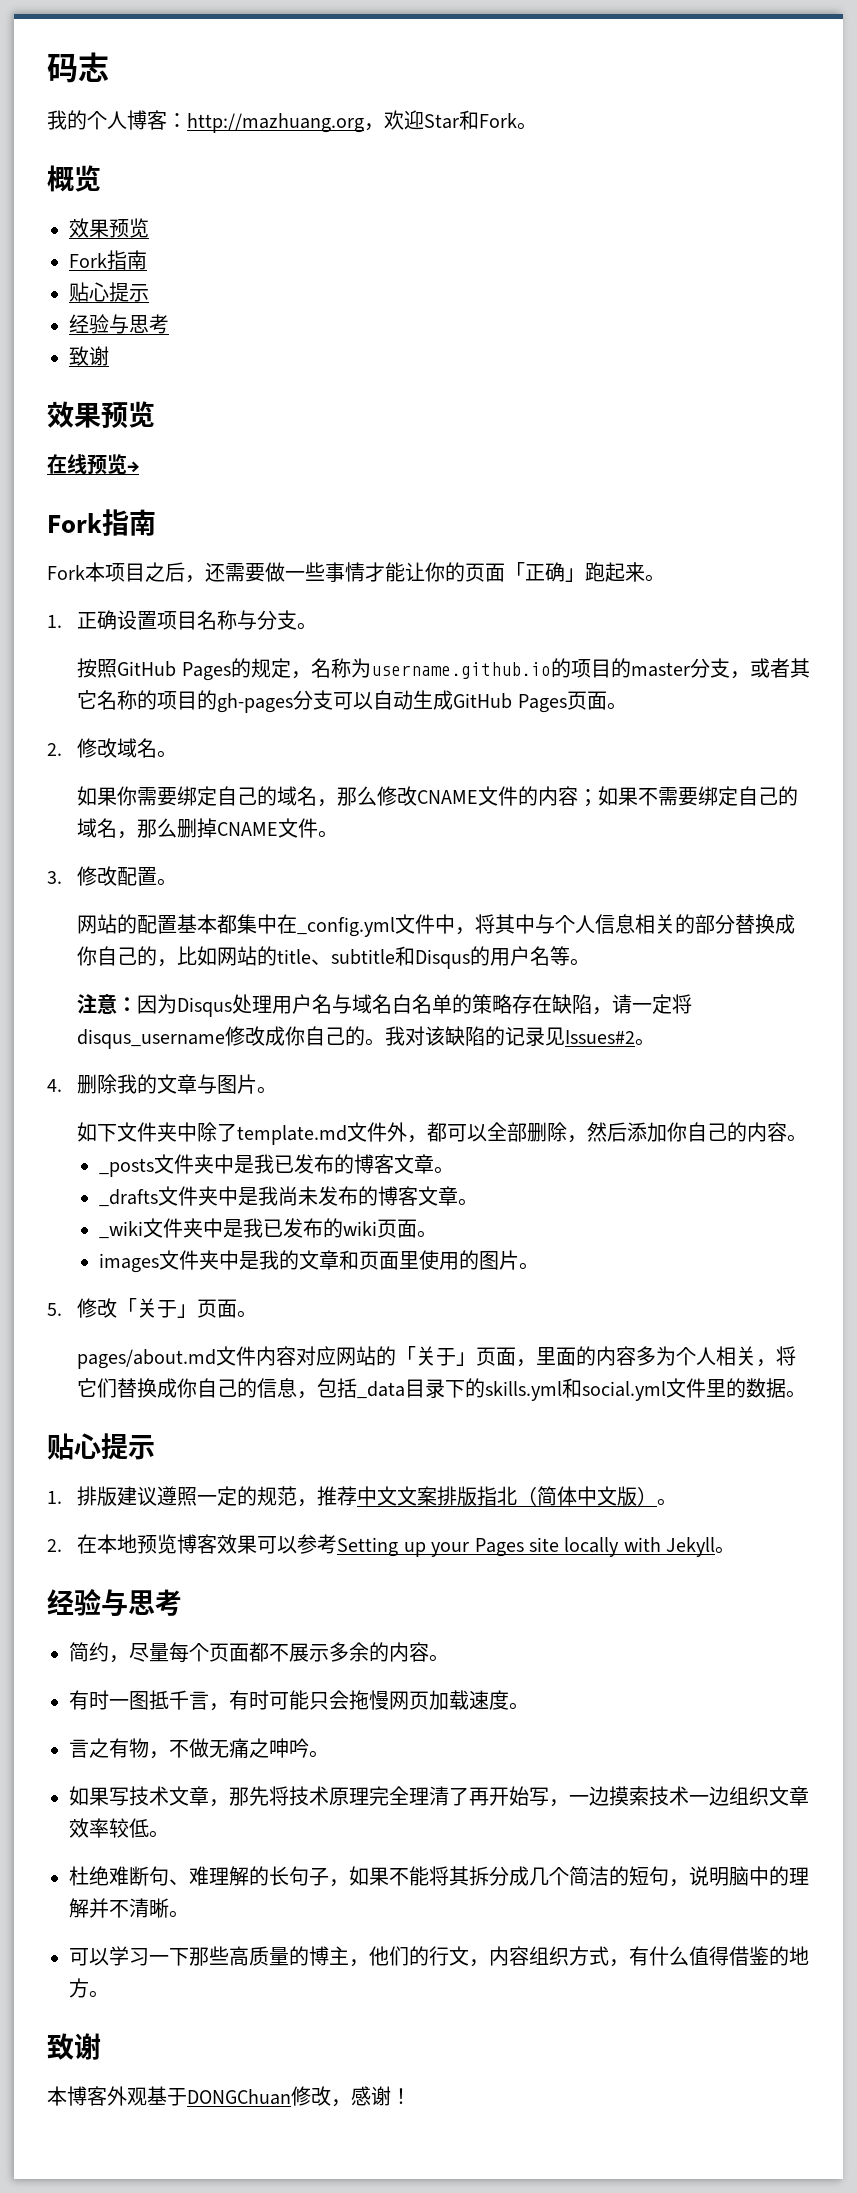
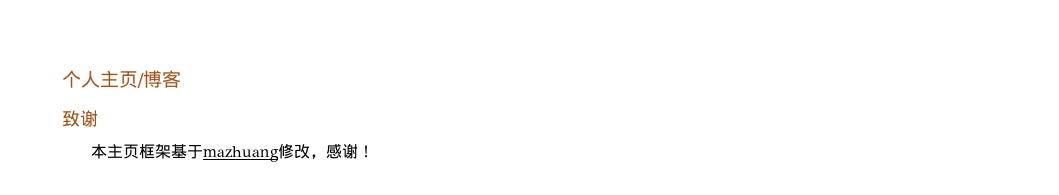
[47,52,109,83] [47,110,537,133] [47,165,101,192] [69,218,149,238] [69,250,147,270] [69,282,149,302] [69,314,169,334] [69,346,109,366] [47,401,155,429] [47,454,139,475] [47,509,156,536] [47,562,665,583] [47,610,318,630] [77,658,810,681] [77,690,627,713] [47,738,178,758] [77,786,799,807] [77,818,339,839] [47,866,178,886] [77,914,796,937] [77,946,591,969] [77,994,693,1017] [77,1026,656,1049] [47,1074,278,1094] [77,1122,808,1145] [99,1154,455,1177] [99,1186,479,1207] [99,1218,438,1239] [99,1250,540,1273] [47,1298,258,1318] [77,1346,797,1369] [77,1378,807,1401] [47,1433,155,1460] [47,1486,678,1507] [47,1534,736,1557] [47,1589,182,1617] [69,1642,449,1663] [69,1690,529,1711] [69,1738,329,1759] [69,1786,809,1807] [69,1818,169,1838] [69,1866,809,1887] [69,1898,189,1918] [69,1946,809,1967] [69,1978,109,1998] [47,2033,101,2060] [47,2086,291,2106] 码志 // 我的个人博客：http://mazhuang.org，欢迎Star和Fork。 // 概览 // 效果预览 // Fork指南 // 贴心提示 // 经验与思考 // 致谢 // 效果预览 // 在线预览→ // Fork指南 // Fork本项目之后，还需要做一些事情才能让你的页面「正确」跑起来。 // 1.正确设置项目名称与分支。 // 按照GitHub Pages的规定，名称为username.github.io的项目的master分支，或者其它名称的项目的gh-pages分支可以自动生成GitHub Pages页面。 // 2.修改域名。 // 如果你需要绑定自己的域名，那么修改CNAME文件的内容；如果不需要绑定自己的域名，那么删掉CNAME文件。 // 3.修改配置。 // 网站的配置基本都集中在_config.yml文件中，将其中与个人信息相关的部分替换成你自己的，比如网站的title、subtitle和Disqus的用户名等。 // 注意：因为Disqus处理用户名与域名白名单的策略存在缺陷，请一定将disqus_username修改成你自己的。我对该缺陷的记录见Issues#2。 // 4.删除我的文章与图片。 // 如下文件夹中除了template.md文件外，都可以全部删除，然后添加你自己的内容。 // _posts文件夹中是我已发布的博客文章。 // _drafts文件夹中是我尚未发布的博客文章。 // _wiki文件夹中是我已发布的wiki页面。 // images文件夹中是我的文章和页面里使用的图片。 // 5.修改「关于」页面。 // pages/about.md文件内容对应网站的「关于」页面，里面的内容多为个人相关，将它们替换成你自己的信息，包括_data目录下的skills.yml和social.yml文件里的数据。 // 贴心提示 // 1.排版建议遵照一定的规范，推荐中文文案排版指北（简体中文版）。 // 2.在本地预览博客效果可以参考Setting up your Pages site locally with Jekyll。 // 经验与思考 // 简约，尽量每个页面都不展示多余的内容。 // 有时一图抵千言，有时可能只会拖慢网页加载速度。 // 言之有物，不做无痛之呻吟。 // 如果写技术文章，那先将技术原理完全理清了再开始写，一边摸索技术一边组织文章效率较低。 // 杜绝难断句、难理解的长句子，如果不能将其拆分成几个简洁的短句，说明脑中的理解并不清晰。 // 可以学习一下那些高质量的博主，他们的行文，内容组织方式，有什么值得借鉴的地方。 // 致谢 // 本博客外观基于DONGChuan -> [62,70,181,88] [62,110,98,127] [90,144,279,162] 个人主页/博客 // 致谢 // 本主页框架基于mazhuang

